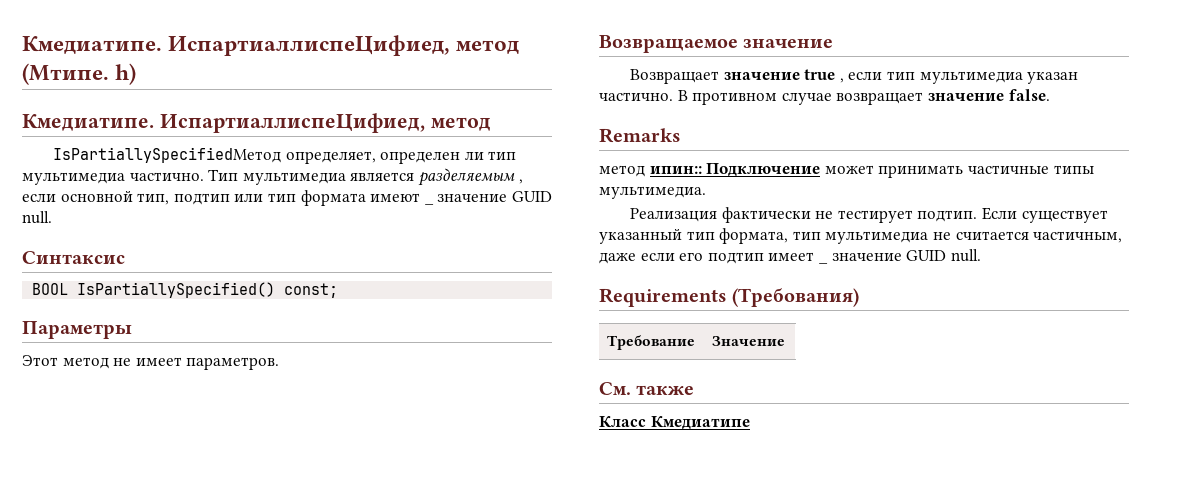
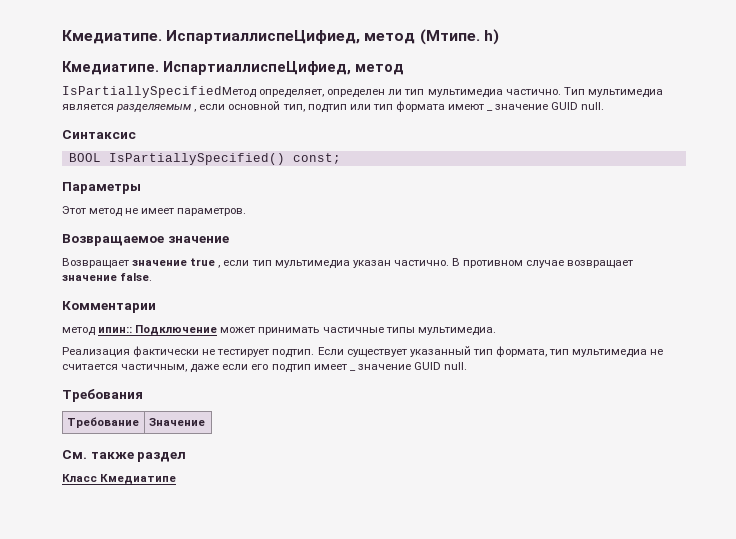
[599,128,681,143] Remarks -> [62,301,156,313] Комментарии
[599,288,860,307] Requirements (Требования) -> [62,389,143,402] Требования
(695, 390) none -> [137,452,187,462] раздел

